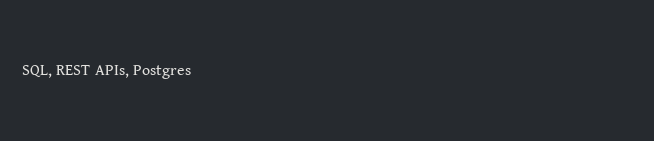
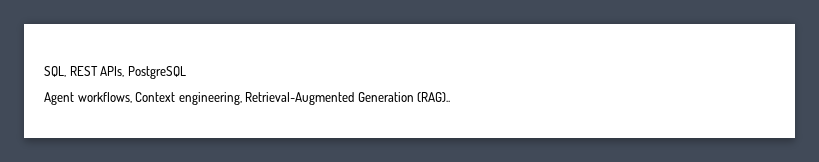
[132,65,191,79] Postgres -> [127,66,186,79] [44,92,451,105] PostgreSQL // Agent workflows, Context engineering, Retrieval-Augmented Generation (RAG)..

